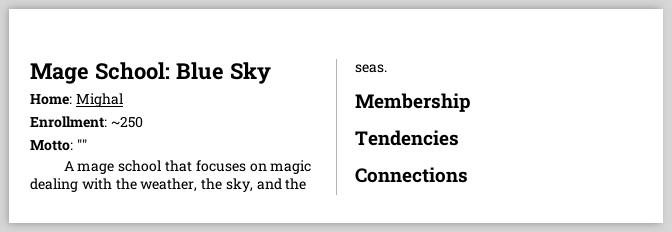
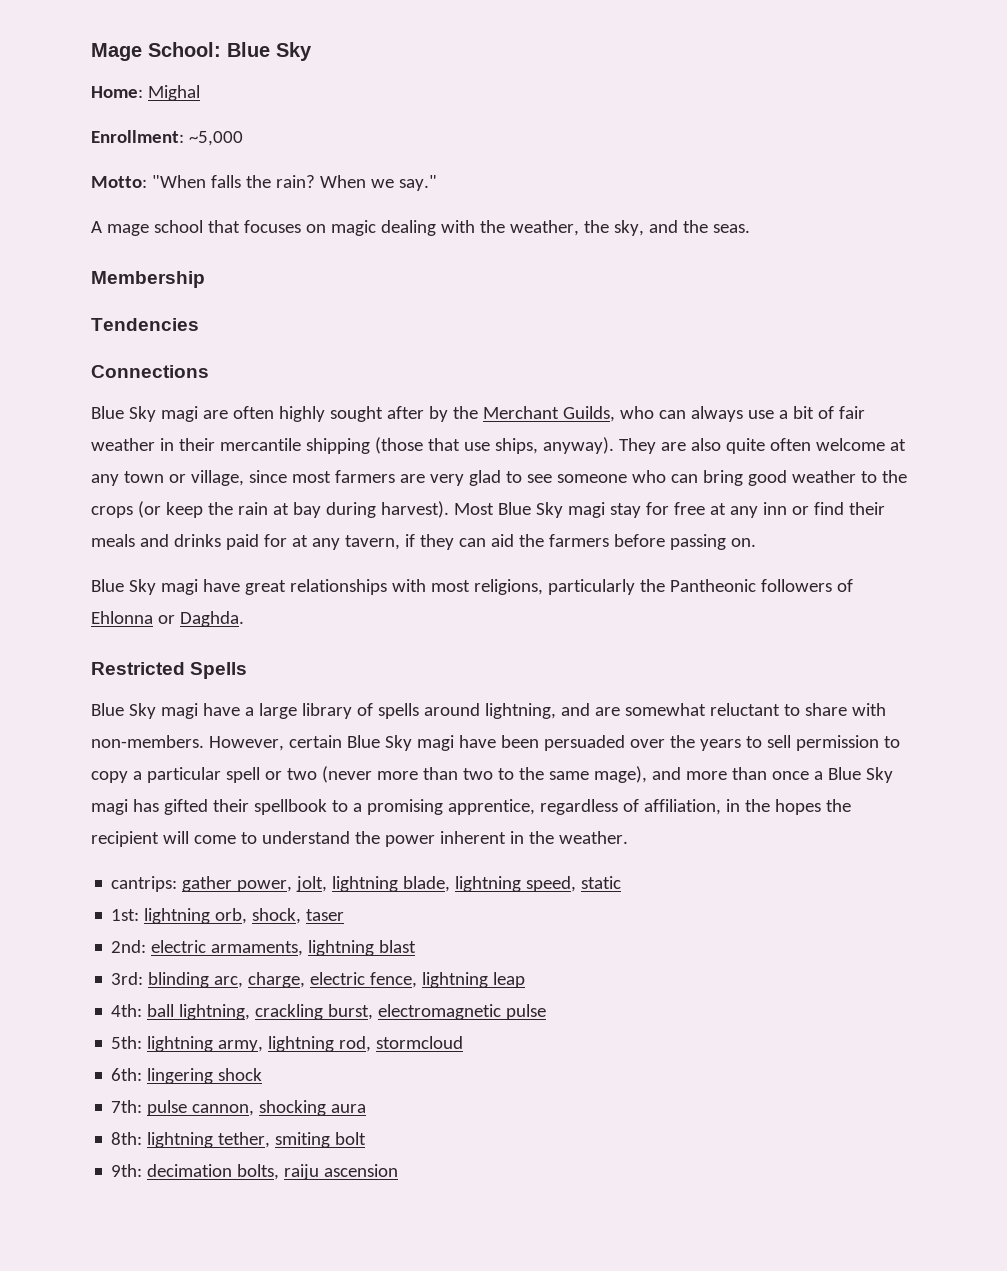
[110,116,143,128] ~250 -> [188,131,243,146] ~5,000
[76,139,87,150] "" -> [151,175,437,191] "When falls the rain? When we say."
(468, 175) none -> [91,406,865,422] [91,437,906,454] [91,470,907,486] [91,501,885,518] [91,534,756,550] [91,579,853,595] [91,611,244,627] [91,662,248,679] [91,703,886,719] [91,735,900,751] [91,766,893,783] [91,799,851,815] [91,831,628,847] [111,876,622,892] [111,908,345,924] [111,940,417,956] [111,972,526,988] [111,1004,547,1020] [111,1036,464,1052] [111,1068,263,1084] [111,1100,367,1116] [111,1132,367,1148] [111,1164,399,1180] // Blue Sky magi are often highly sought after by the Merchant Guilds, who can always use a bit of fair weather in their mercantile shipping (those that use ships, anyway). They are also quite often welcome at any town or village, since most farmers are very glad to see someone who can bring good weather to the crops (or keep the rain at bay during harvest). Most Blue Sky magi stay for free at any inn or find their meals and drinks paid for at any tavern, if they can aid the farmers before passing on. // Blue Sky magi have great relationships with most religions, particularly the Pantheonic followers of Ehlonna or Daghda. // Restricted Spells // Blue Sky magi have a large library of spells around lightning, and are somewhat reluctant to share with non-members. However, certain Blue Sky magi have been persuaded over the years to sell permission to copy a particular spell or two (never more than two to the same mage), and more than once a Blue Sky magi has gifted their spellbook to a promising apprentice, regardless of affiliation, in the hopes the recipient will come to understand the power inherent in the weather. // cantrips: gather power, jolt, lightning blade, lightning speed, static // 1st: lightning orb, shock, taser // 2nd: electric armaments, lightning blast // 3rd: blinding arc, charge, electric fence, lightning leap // 4th: ball lightning, crackling burst, electromagnetic pulse // 5th: lightning army, lightning rod, stormcloud // 6th: lingering shock // 7th: pulse cannon, shocking aura // 8th: lightning tether, smiting bolt // 9th: decimation bolts, raiju ascension

